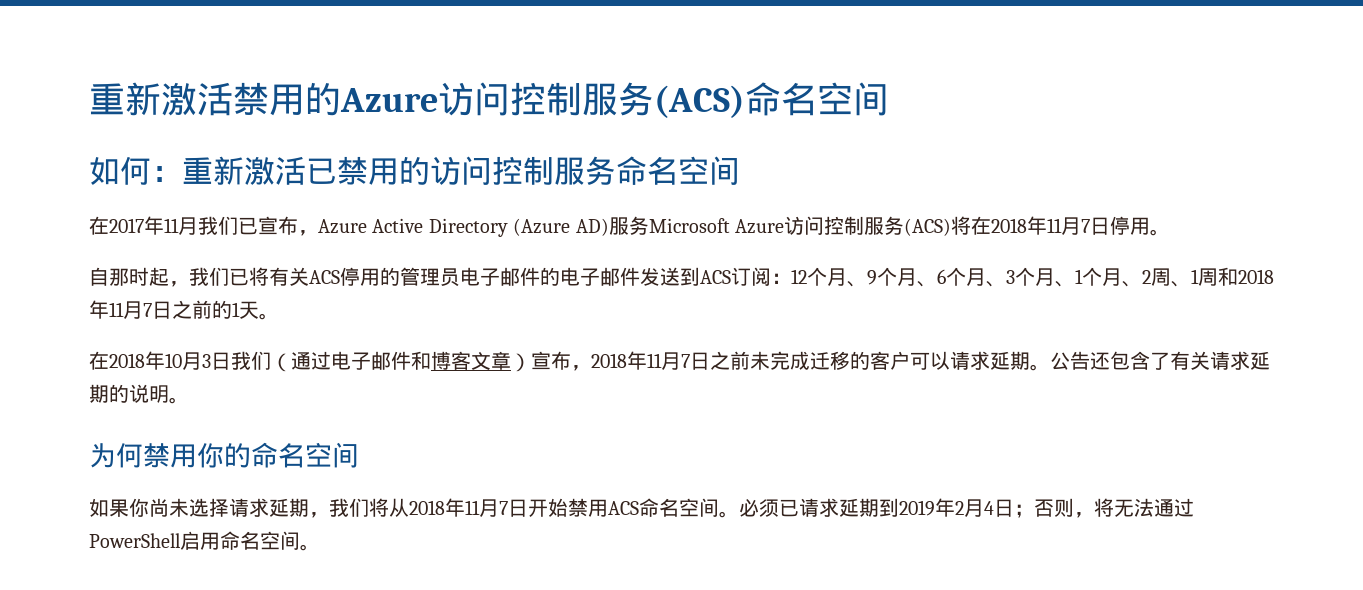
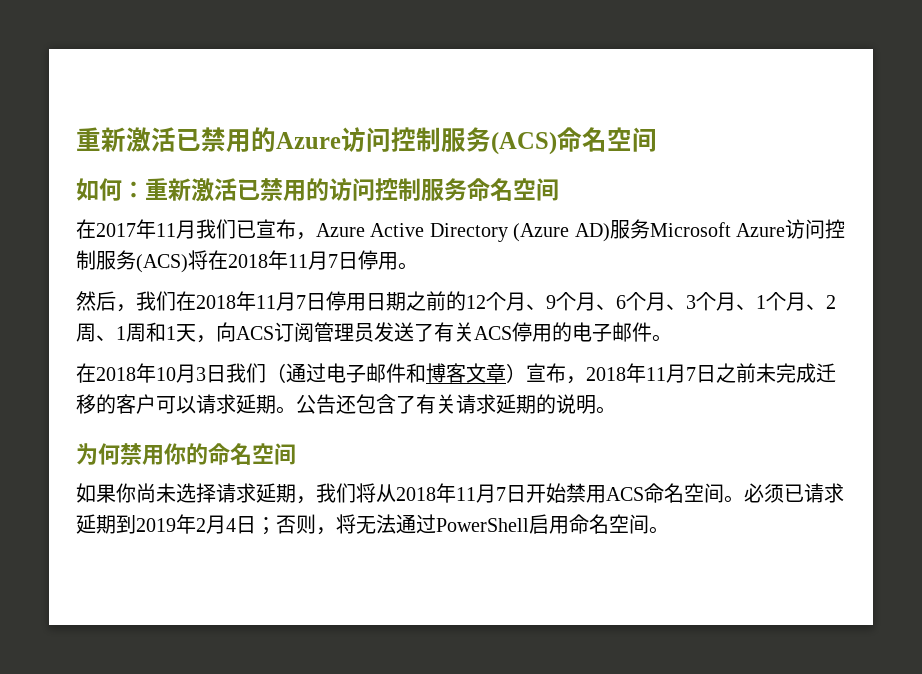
[89,82,233,116] 重新激活 -> [76,127,201,152] 重新激活已
[89,267,791,287] 自那时起，我们已将有关ACS停用的管理员电子邮件的电子邮件发送到ACS订阅： -> [76,291,466,312] 然后，我们在2018年11月7日停用日期之前的
[1238,269,1274,284] [89,300,259,319] 2018年11月7日之前的1天 -> [166,322,652,343] 1天，向ACS订阅管理员发送了有关ACS停用的电子邮件

